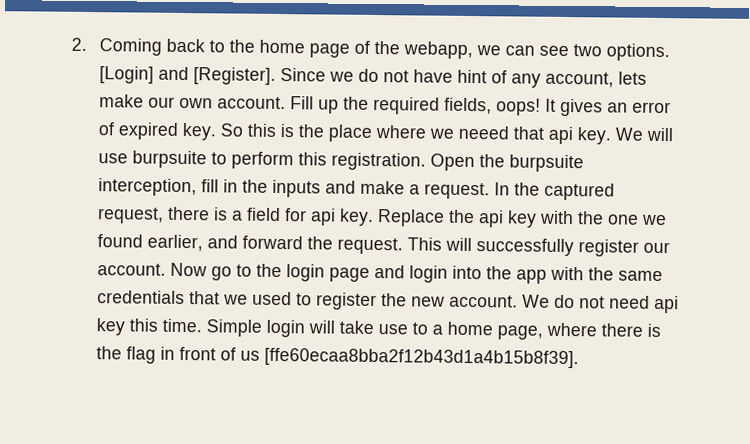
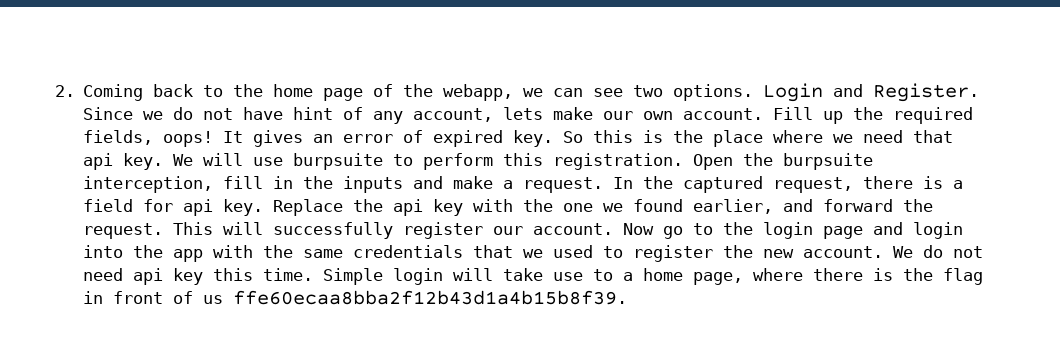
[99,66,277,85] [Login] and [Register]. -> [763,83,980,102] Login and Register.
[458,125,511,140] neeed -> [863,130,904,143] need
[264,347,580,369] [ffe60ecaa8bba2f12b43d1a4b15b8f39]. -> [233,290,628,305] ffe60ecaa8bba2f12b43d1a4b15b8f39.

